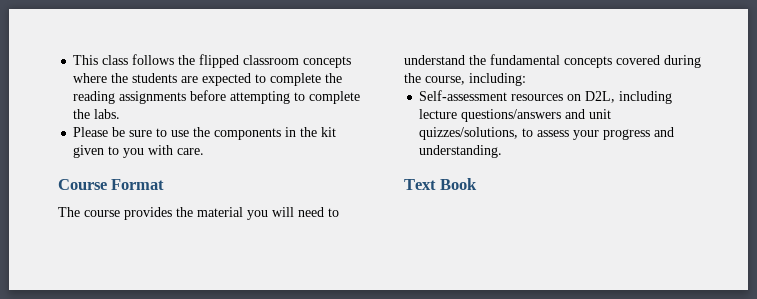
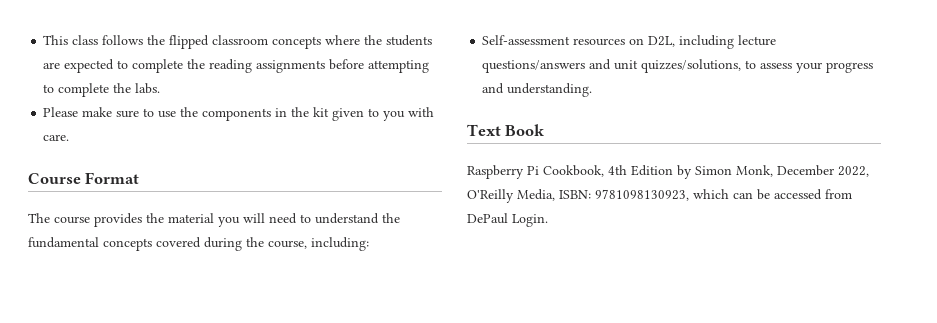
[112,127,126,137] be -> [82,107,113,117] make
(478, 184) none -> [467,165,869,179] [467,189,852,203] [467,213,548,227] // Raspberry Pi Cookbook, 4th Edition by Simon Monk, December 2022, O'Reilly Media, ISBN: 9781098130923, which can be accessed from DePaul Login.

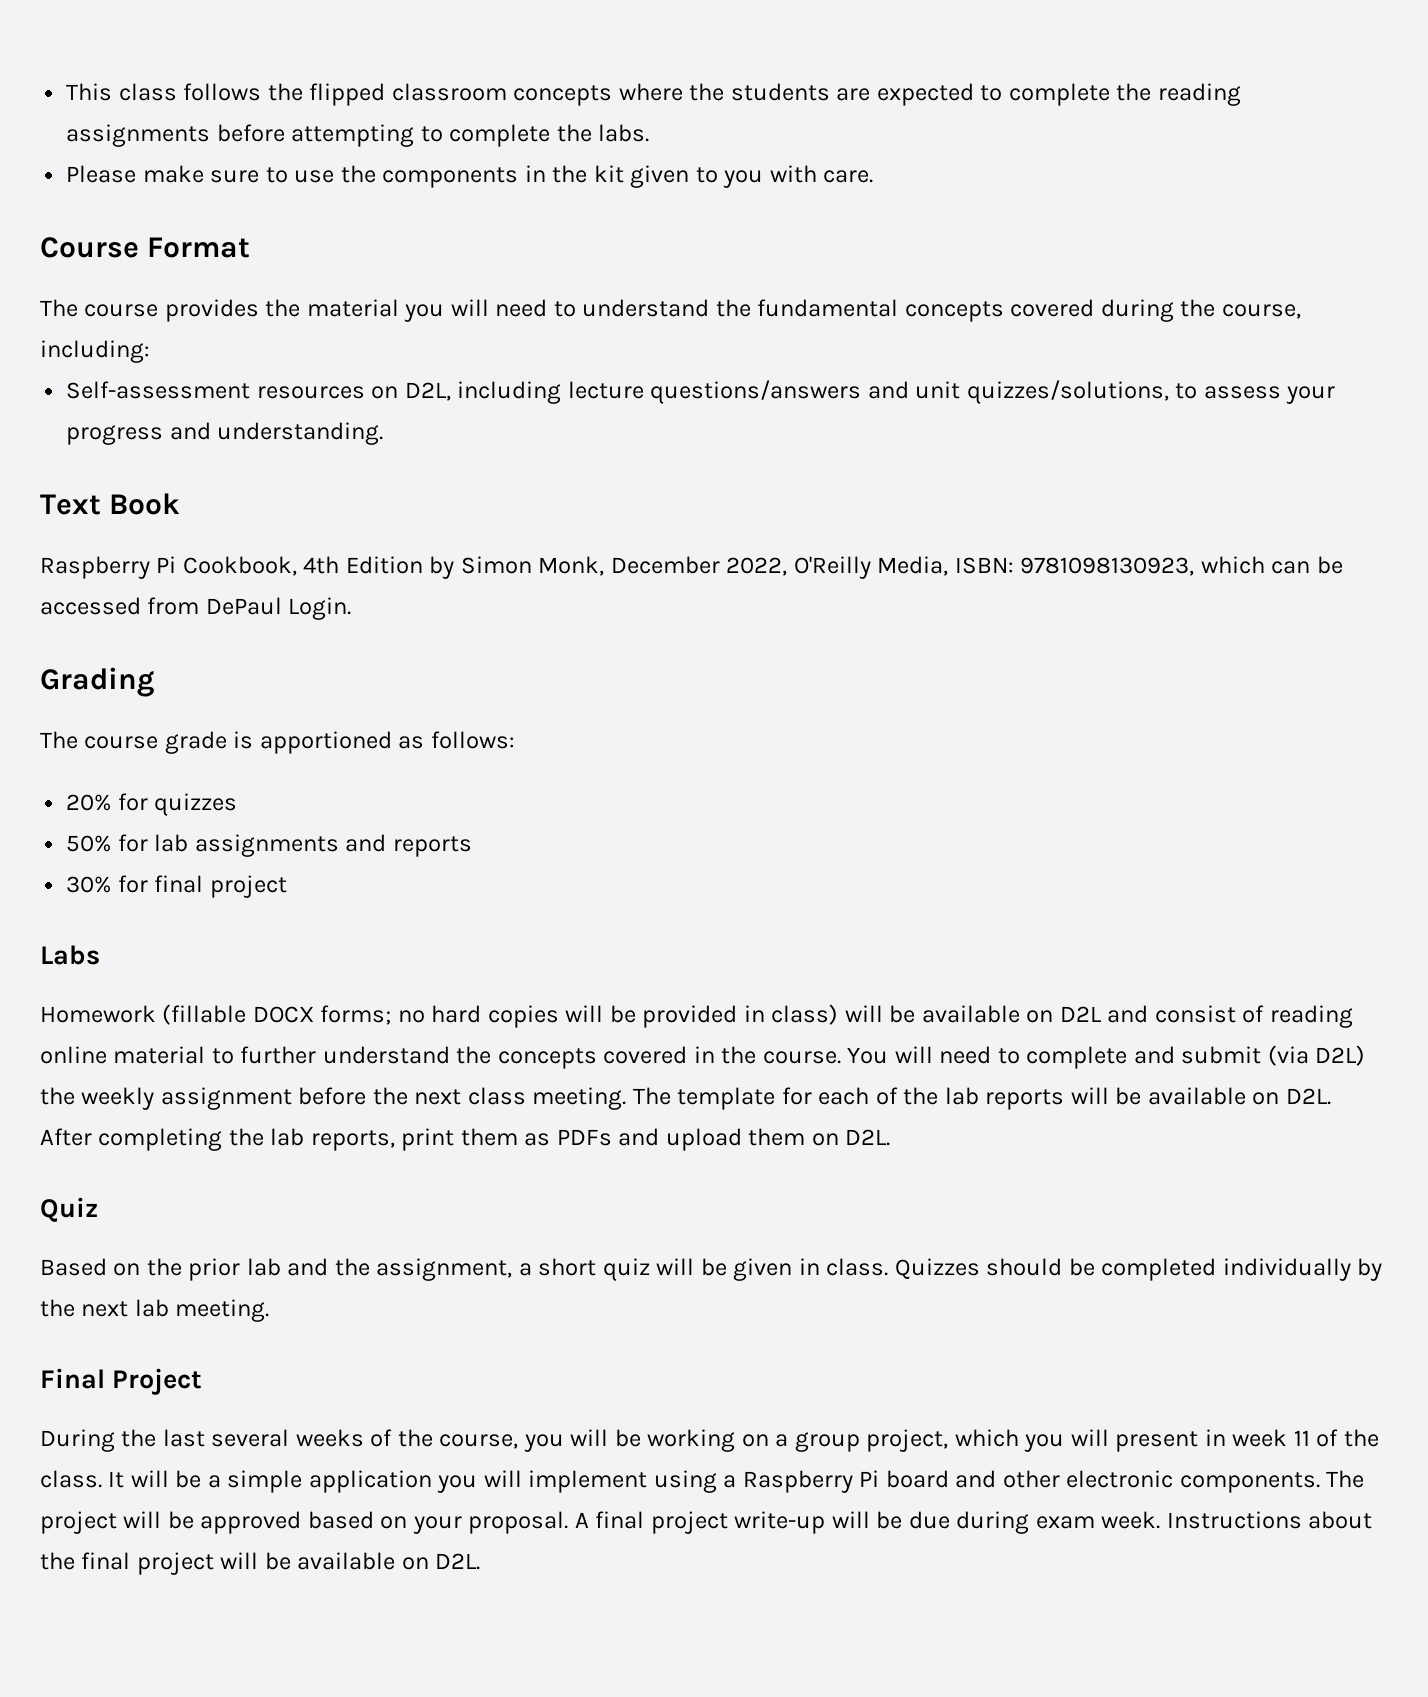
(548, 220) none -> [40,667,154,697] [40,731,515,754] [66,793,238,816] [66,834,472,857] [66,875,287,898] [40,945,100,965] [40,1004,1353,1028] [40,1045,1366,1069] [40,1087,1331,1110] [40,1128,891,1151] [40,1197,98,1222] [40,1258,1383,1281] [40,1299,270,1322] [40,1368,203,1395] [40,1429,1379,1452] [40,1470,1365,1493] [40,1511,1373,1534] [40,1552,481,1575] // Grading // The course grade is apportioned as follows: // 20% for quizzes // 50% for lab assignments and reports // 30% for final project // Labs // Homework (fillable DOCX forms; no hard copies will be provided in class) will be available on D2L and consist of reading online material to further understand the concepts covered in the course. You will need to complete and submit (via D2L) the weekly assignment before the next class meeting. The template for each of the lab reports will be available on D2L. After completing the lab reports, print them as PDFs and upload them on D2L. // Quiz // Based on the prior lab and the assignment, a short quiz will be given in class. Quizzes should be completed individually by the next lab meeting. // Final Project // During the last several weeks of the course, you will be working on a group project, which you will present in week 11 of the class. It will be a simple application you will implement using a Raspberry Pi board and other electronic components. The project will be approved based on your proposal. A final project write-up will be due during exam week. Instructions about the final project will be available on D2L.

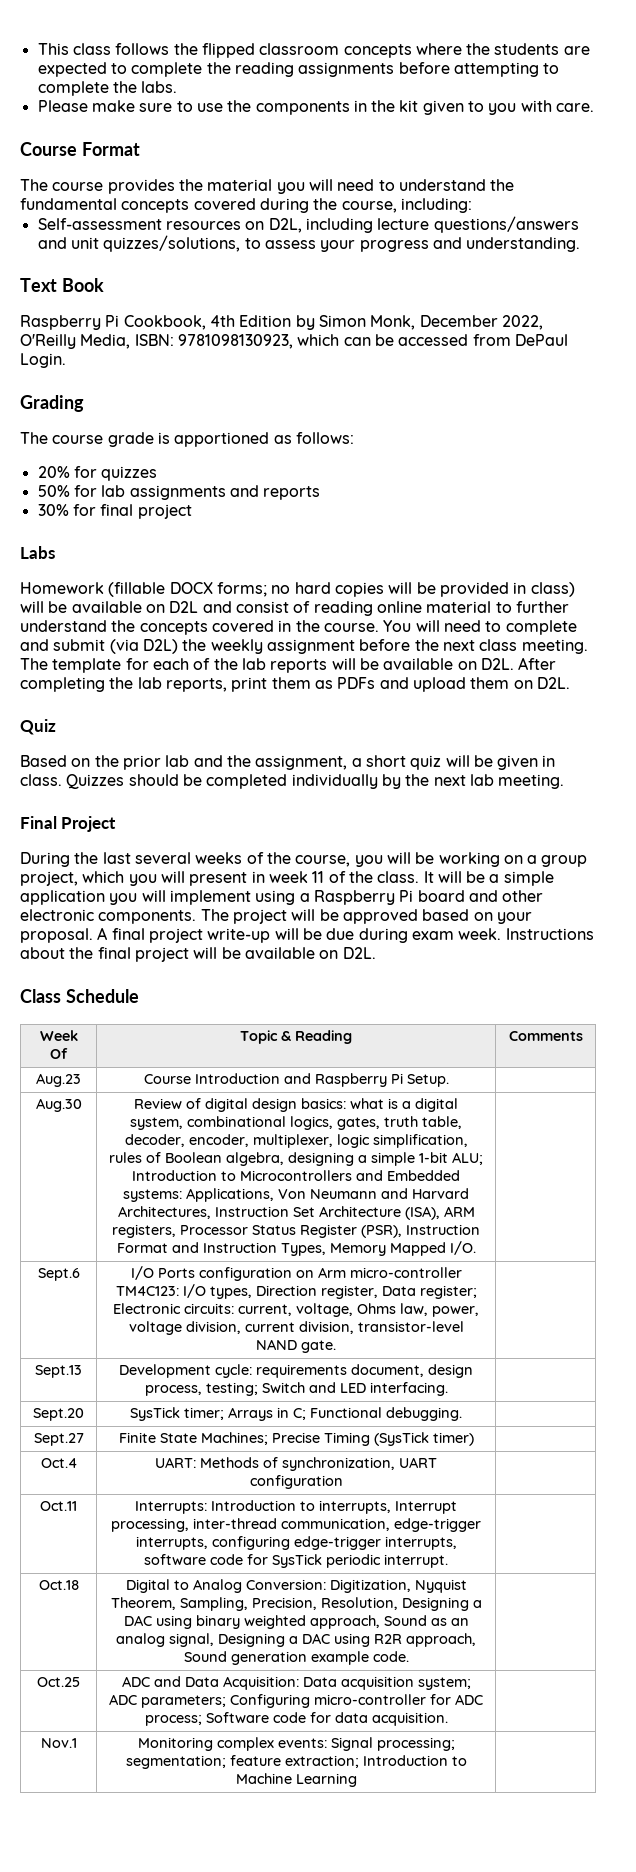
(481, 1561) none -> [20,989,139,1003] [39,1030,78,1041] [50,1048,68,1059] [240,1030,352,1044] [508,1031,583,1041] [36,1073,81,1087] [143,1073,449,1087] [35,1098,82,1112] [134,1098,458,1112] [130,1116,462,1130] [124,1134,468,1148] [108,1152,483,1166] [132,1170,460,1181] [122,1188,469,1202] [117,1206,475,1220] [111,1224,480,1238] [116,1241,476,1256] [37,1268,80,1281] [130,1266,462,1281] [115,1284,477,1299] [112,1303,479,1317] [128,1321,464,1335] [256,1339,336,1353] [35,1365,82,1378] [118,1364,473,1378] [144,1382,448,1396] [33,1408,84,1421] [130,1407,462,1421] [33,1433,84,1446] [118,1432,474,1446] [40,1458,77,1468] [155,1457,437,1471] [249,1475,343,1489] [40,1501,77,1511] [135,1500,457,1514] [110,1518,481,1532] [135,1536,457,1550] [144,1554,448,1568] [38,1580,79,1590] [125,1579,467,1593] [110,1597,482,1611] [123,1615,469,1629] [115,1633,476,1647] [183,1651,409,1665] [37,1677,80,1687] [121,1676,471,1690] [108,1694,483,1708] [144,1712,448,1726] [40,1738,77,1748] [137,1737,455,1751] [125,1755,467,1769] [235,1773,357,1787] // Class Schedule // Week Of | Topic & Reading | Comments // Aug.23 | Course Introduction and Raspberry Pi Setup. | // Aug.30 | Review of digital design basics: what is a digital system, combinational logics, gates, truth table, decoder, encoder, multiplexer, logic simplification, rules of Boolean algebra, designing a simple 1-bit ALU; Introduction to Microcontrollers and Embedded systems: Applications, Von Neumann and Harvard Architectures, Instruction Set Architecture (ISA), ARM registers, Processor Status Register (PSR), Instruction Format and Instruction Types, Memory Mapped I/O. | // Sept.6 | I/O Ports configuration on Arm micro-controller TM4C123: I/O types, Direction register, Data register; Electronic circuits: current, voltage, Ohms law, power, voltage division, current division, transistor-level NAND gate. | // Sept.13 | Development cycle: requirements document, design process, testing; Switch and LED interfacing. | // Sept.20 | SysTick timer; Arrays in C; Functional debugging. | // Sept.27 | Finite State Machines; Precise Timing (SysTick timer) | // Oct.4 | UART: Methods of synchronization, UART configuration | // Oct.11 | Interrupts: Introduction to interrupts, Interrupt processing, inter-thread communication, edge-trigger interrupts, configuring edge-trigger interrupts, software code for SysTick periodic interrupt. | // Oct.18 | Digital to Analog Conversion: Digitization, Nyquist Theorem, Sampling, Precision, Resolution, Designing a DAC using binary weighted approach, Sound as an analog signal, Designing a DAC using R2R approach, Sound generation example code. | // Oct.25 | ADC and Data Acquisition: Data acquisition system; ADC parameters; Configuring micro-controller for ADC process; Software code for data acquisition. | // Nov.1 | Monitoring complex events: Signal processing; segmentation; feature extraction; Introduction to Machine Learning |

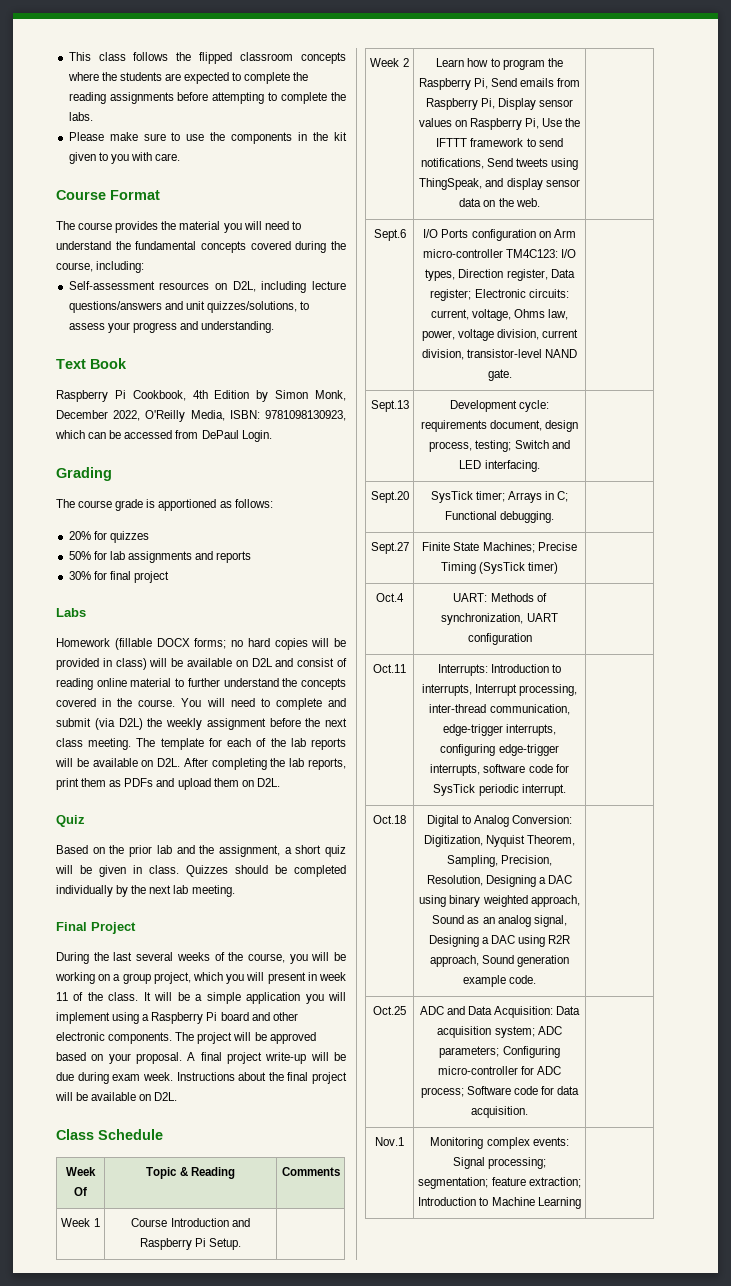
[36,1073,81,1087] Aug.23 -> [61,1218,100,1227] Week 1
[35,1098,82,1112] [134,1098,458,1112] [130,1116,462,1130] [124,1134,468,1148] [108,1152,483,1166] [132,1170,460,1181] [122,1188,469,1202] [117,1206,475,1220] [111,1224,480,1238] [116,1241,476,1256] Aug.30 | Review of digital design basics: what is a digital system, combinational logics, gates, truth table, decoder, encoder, multiplexer, logic simplification, rules of Boolean algebra, designing a simple 1-bit ALU; Introduction to Microcontrollers and Embedded systems: Applications, Von Neumann and Harvard Architectures, Instruction Set Architecture (ISA), ARM registers, Processor Status Register (PSR), Instruction Format and Instruction Types, Memory Mapped I/O. -> [370,58,409,67] [436,58,563,70] [418,78,581,90] [425,98,574,110] [418,118,581,130] [436,138,563,147] [420,158,579,170] [419,178,580,190] [459,198,540,207] Week 2 | Learn how to program the Raspberry Pi, Send emails from Raspberry Pi, Display sensor values on Raspberry Pi, Use the IFTTT framework to send notifications, Send tweets using ThingSpeak, and display sensor data on the web.

